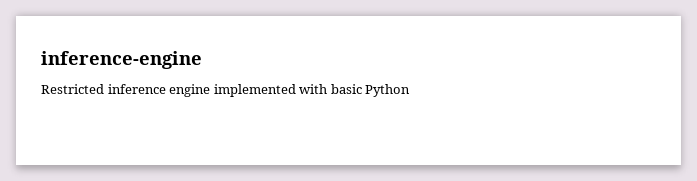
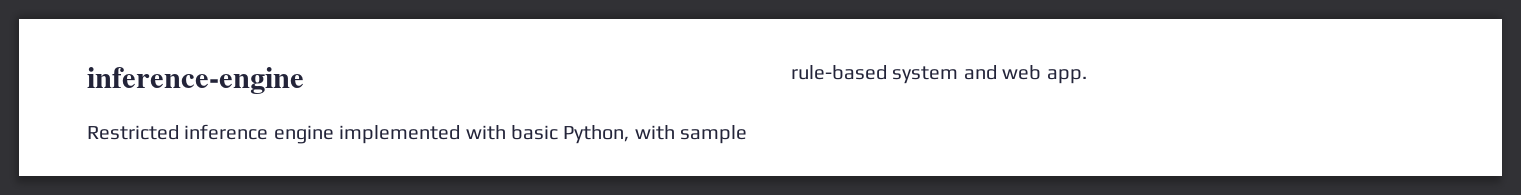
[365,84,411,97] Python -> [563,125,748,144] [791,65,1087,84] Python, with sample rule-based system and web app.

